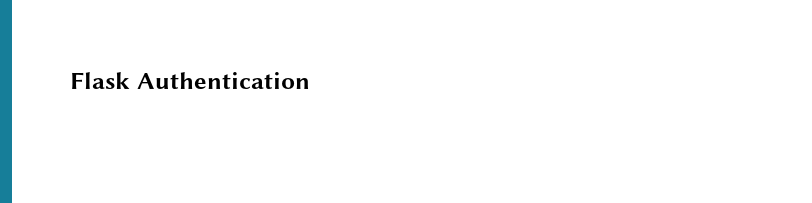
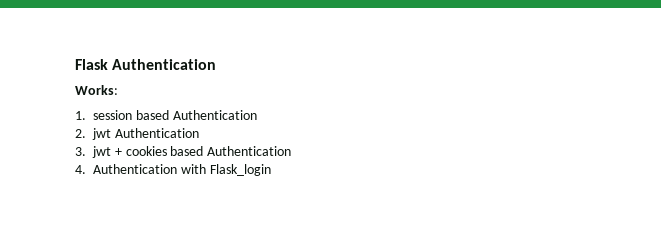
(310, 80) none -> [75,85,118,95] [75,110,257,120] [75,128,199,140] [75,146,292,158] [75,164,271,176] // Works: // 1. session based Authentication // 2. jwt Authentication // 3. jwt + cookies based Authentication // 4. Authentication with Flask_login

